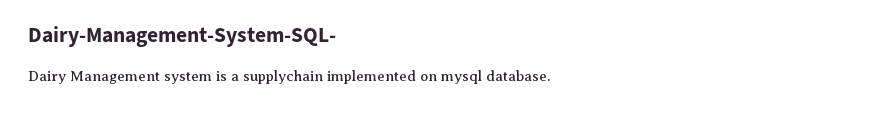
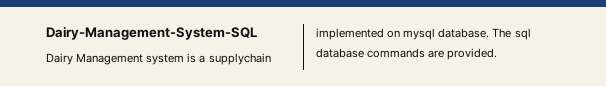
[28,26,336,47] Dairy-Management-System-SQL- -> [46,26,257,40] Dairy-Management-System-SQL
(550, 75) none -> [492,28,531,40] [316,48,498,60] The sql database commands are provided.

